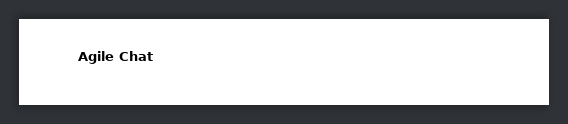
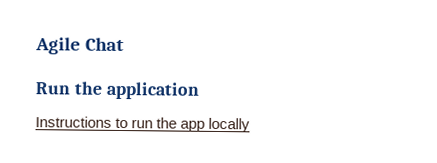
(153, 56) none -> [35,81,199,100] [35,116,251,133] // Run the application // Instructions to run the app locally

